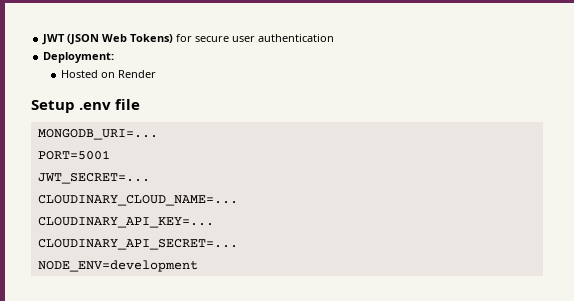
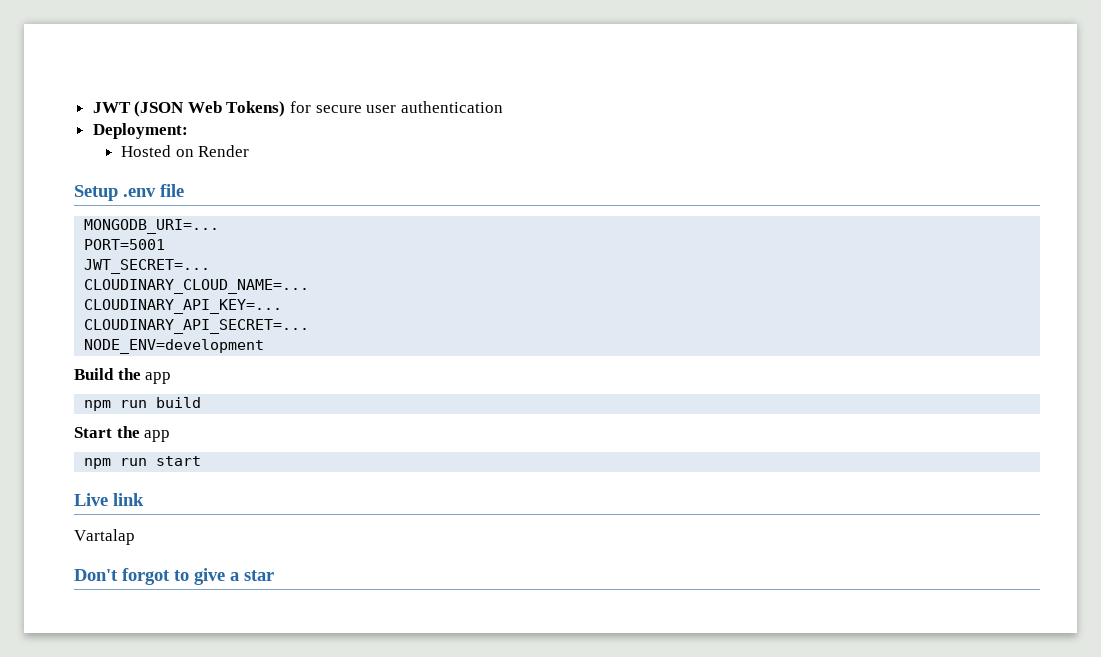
(198, 266) none -> [74,368,172,384] [84,397,202,411] [74,426,171,442] [84,456,202,469] [74,493,144,506] [74,529,135,545] [74,568,274,585] // Build the app // npm run build // Start the app // npm run start // Live link // Vartalap // Don't forgot to give a star

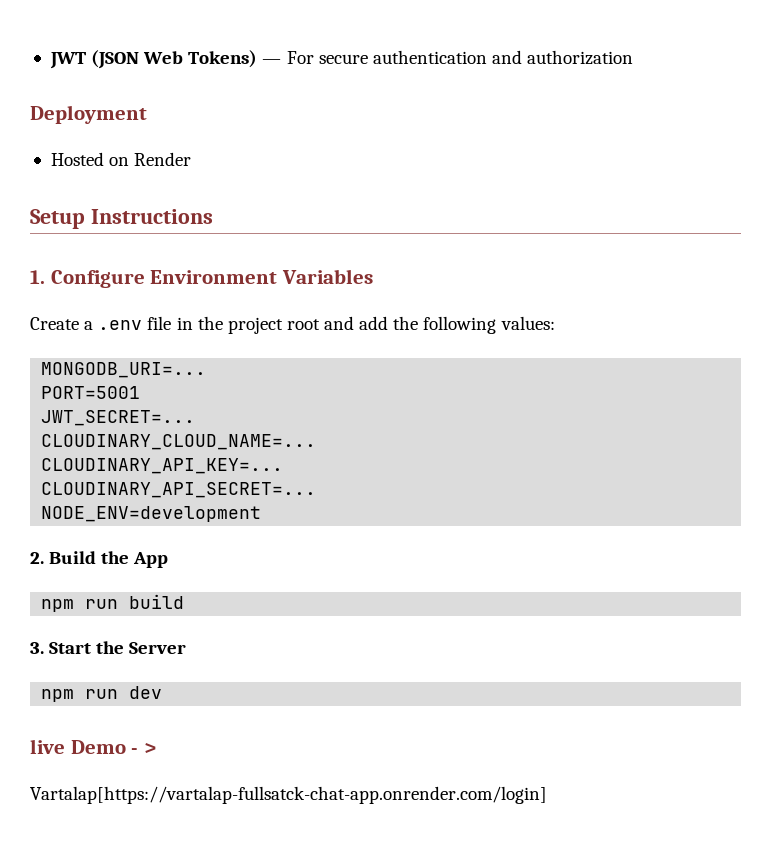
[290,101,503,113] [92,123,188,139] [121,145,250,157] [74,184,184,201] for secure user authentication // Deployment: // Hosted on Render // Setup .env file -> [262,50,634,65] [30,105,147,124] [50,152,192,166] [30,209,213,229] [30,269,373,288] [30,316,555,334] — For secure authentication and authorization // Deployment // Hosted on Render // Setup Instructions // 1. Configure Environment Variables // Create a .env file in the project root and add the following values:
(265, 346) none -> [30,552,44,564] 2.
[145,372,172,384] app -> [133,552,169,568] App
(202, 402) none -> [30,642,44,654] 3.
[144,430,171,442] [84,456,202,469] [74,493,144,506] [74,529,135,545] [74,568,274,585] app // npm run start // Live link // Vartalap // Don't forgot to give a star -> [129,642,187,654] [41,686,163,702] [30,739,156,754] [30,786,547,804] Server // npm run dev // live Demo - > // Vartalap[https://vartalap-fullsatck-chat-app.onrender.com/login]

